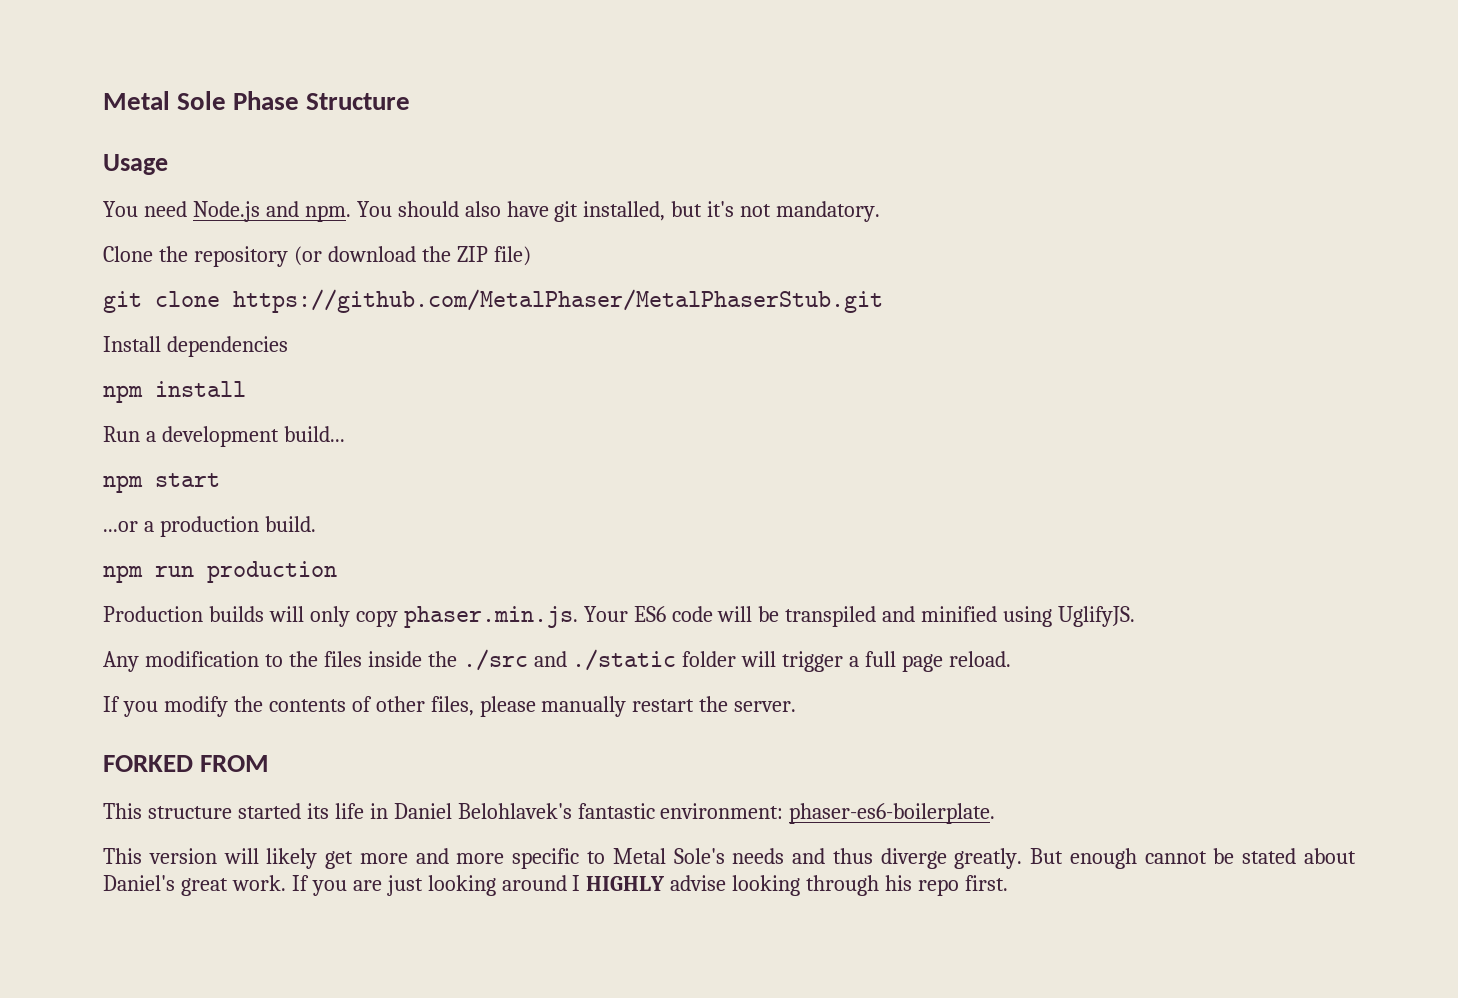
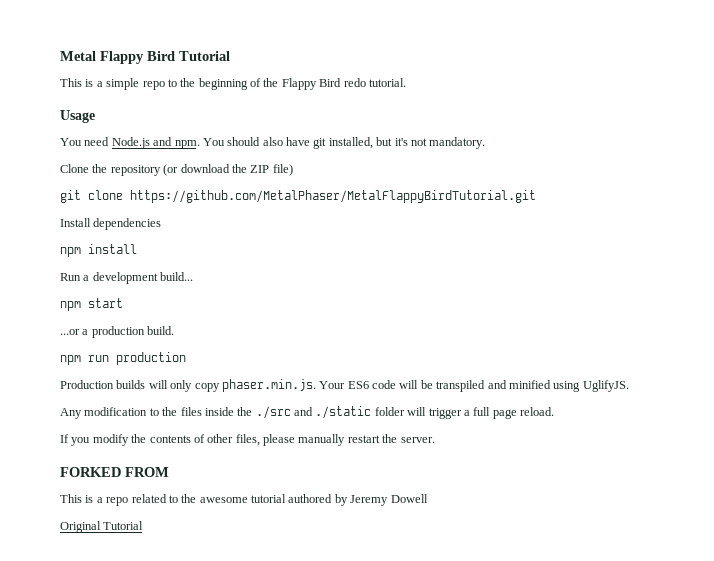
[103,91,411,110] Metal Sole Phase Structure -> [60,51,230,64] [60,78,406,90] Metal Flappy Bird Tutorial // This is a simple repo to the beginning of the Flappy Bird redo tutorial.
[233,289,883,313] https://github.com/MetalPhaser/MetalPhaserStub.git -> [130,190,536,203] https://github.com/MetalPhaser/MetalFlappyBirdTutorial.git
[147,803,996,824] [103,848,1356,869] [103,875,1009,896] structure started its life in Daniel Belohlavek's fantastic environment: phaser-es6-boilerplate. // This version will likely get more and more specific to Metal Sole's needs and thus diverge greatly. But enough cannot be stated about Daniel's great work. If you are just looking around I HIGHLY advise looking through his repo first. -> [85,494,428,506] [60,521,144,533] is a repo related to the awesome tutorial authored by Jeremy Dowell // Original Tutorial

